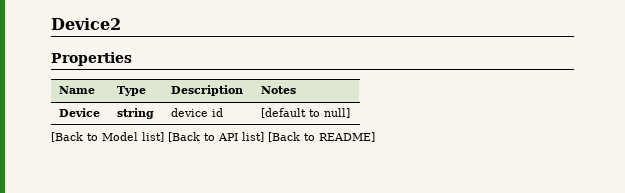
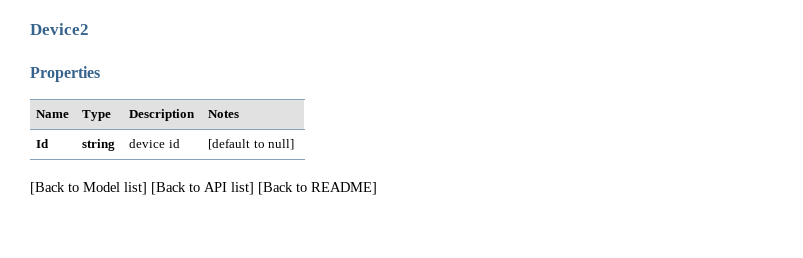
[59,108,101,117] Device -> [36,139,50,148] Id

